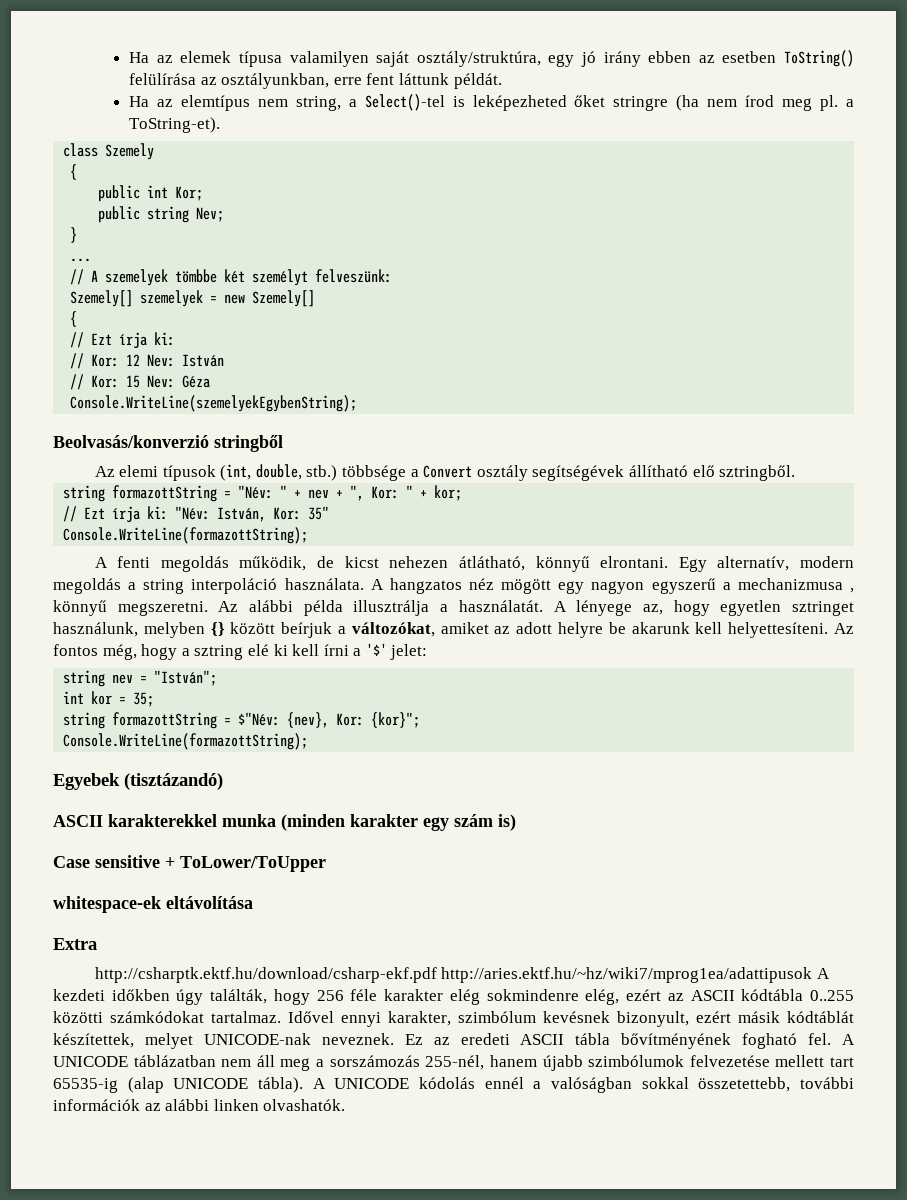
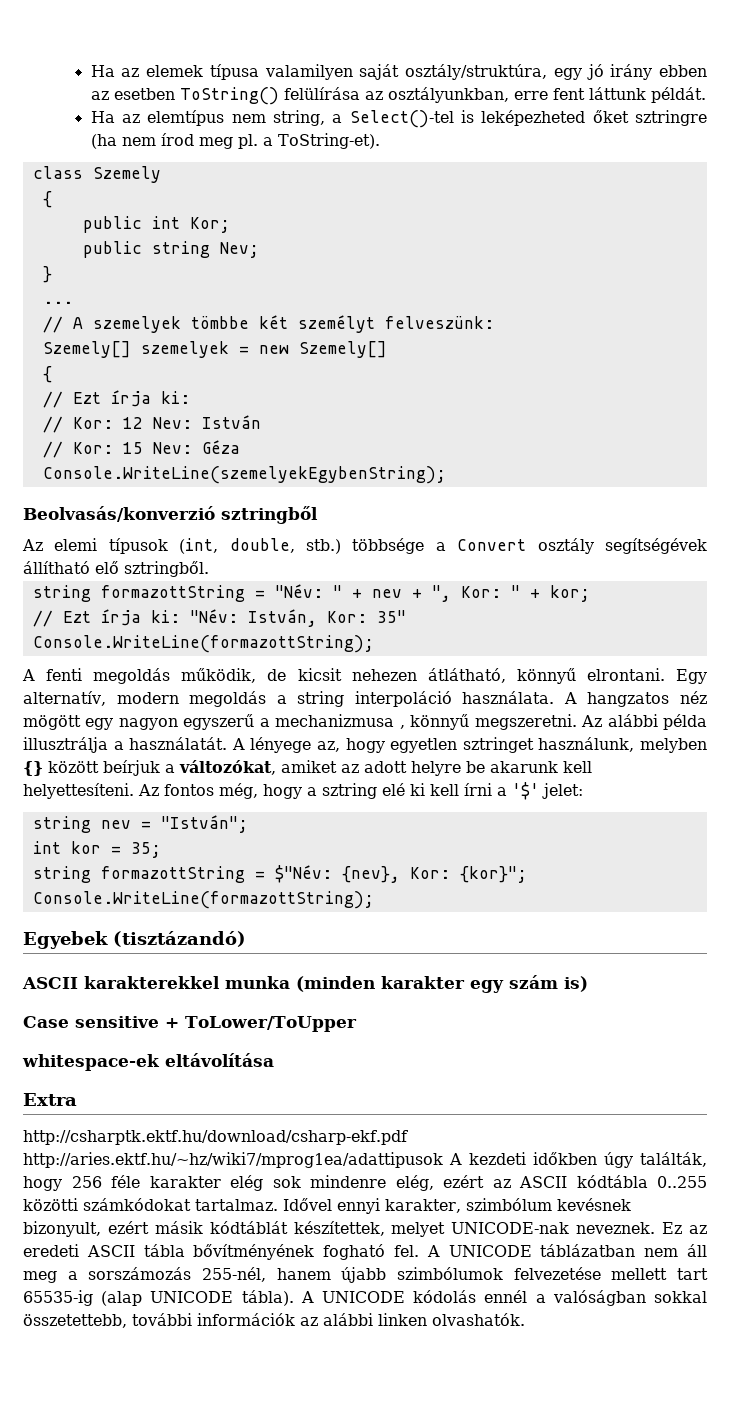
[613,96,669,111] stringre -> [635,110,707,126] sztringre
[214,435,283,452] stringből -> [221,506,318,524] sztringből
[344,556,379,568] kicst -> [297,668,342,681] kicsit
[486,989,579,1001] sokmindenre -> [272,1175,386,1188] sok mindenre

